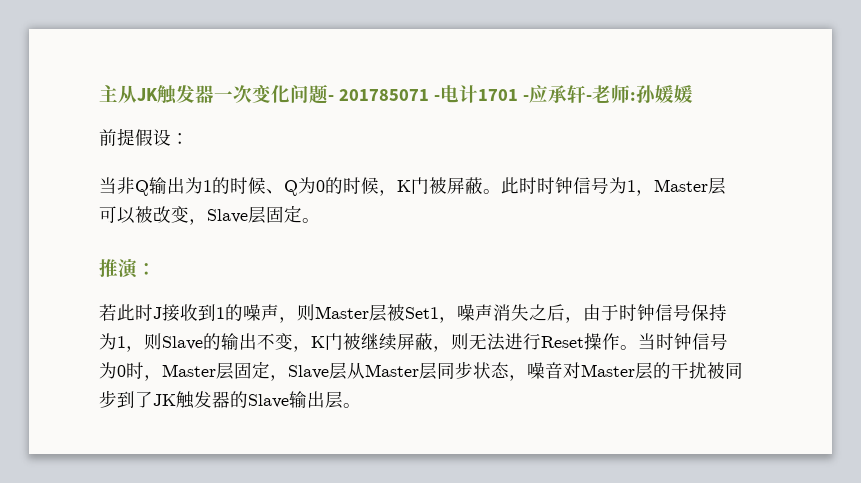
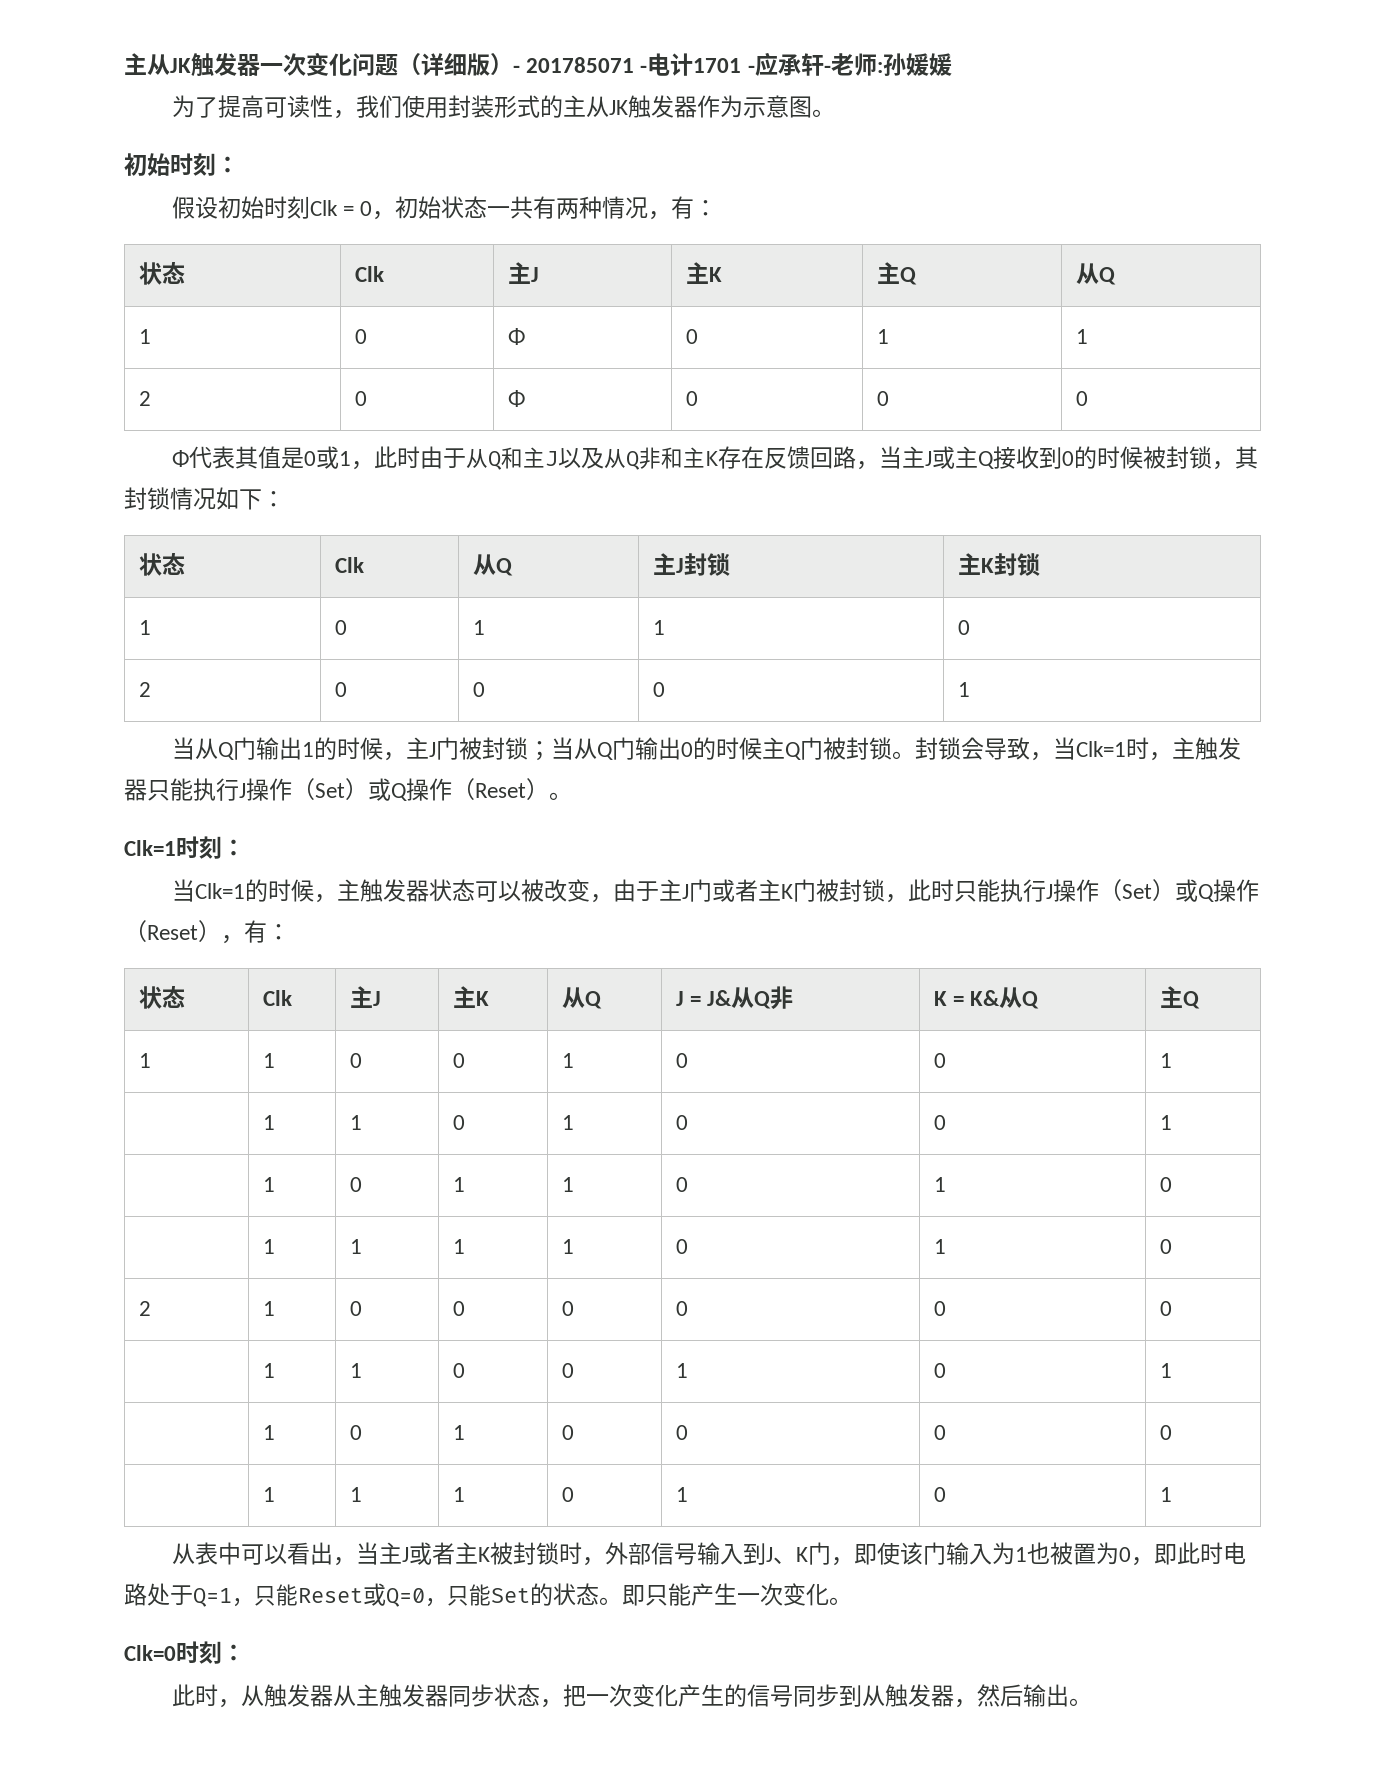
(328, 94) none -> [398,53,513,76] （详细版）
[99,128,189,146] [99,177,726,196] [99,205,320,225] [99,259,156,279] [99,304,727,323] [99,333,728,352] [99,361,743,381] [99,390,343,409] 前提假设： // 当非Q输出为1的时候、Q为0的时候，K门被屏蔽。此时时钟信号为1，Master层可以被改变，Slave层固定。 // 推演： // 若此时J接收到1的噪声，则Master层被Set1，噪声消失之后，由于时钟信号保持为1，则Slave的输出不变，K门被继续屏蔽，则无法进行Reset操作。当时钟信号为0时，Master层固定，Slave层从Master层同步状态，噪音对Master层的干扰被同步到了JK触发器的Slave输出层 -> [171,95,835,119] [124,153,239,176] [171,196,718,220] [139,262,186,285] [355,266,385,282] [508,262,540,284] [686,262,723,284] [877,262,918,285] [1076,263,1117,285] [139,329,152,344] [355,329,368,344] [508,328,526,345] [686,329,699,344] [877,329,890,344] [1076,329,1089,344] [139,391,152,406] [355,391,368,406] [508,390,526,407] [686,391,699,406] [877,391,890,406] [1076,391,1089,406] [171,446,1258,470] [124,487,285,510] [139,553,186,576] [335,557,365,573] [473,554,514,576] [653,553,731,576] [958,553,1041,576] [139,620,152,635] [335,620,348,635] [473,620,486,635] [653,620,666,635] [958,620,971,635] [139,682,152,697] [335,682,348,697] [473,682,486,697] [653,682,666,697] [958,682,971,697] [171,737,1241,761] [124,778,572,801] [124,836,245,859] [171,879,1259,903] [124,920,290,944] [139,986,186,1009] [263,990,293,1006] [350,986,382,1008] [453,986,490,1008] [562,987,603,1009] [676,986,794,1010] [934,987,1040,1009] [1160,986,1201,1009] [139,1053,152,1068] [263,1053,276,1068] [350,1053,363,1068] [453,1053,466,1068] [562,1053,575,1068] [676,1053,689,1068] [934,1053,947,1068] [1160,1053,1173,1068] [263,1115,276,1130] [350,1115,363,1130] [453,1115,466,1130] [562,1115,575,1130] [676,1115,689,1130] [934,1115,947,1130] [1160,1115,1173,1130] [263,1177,276,1192] [350,1177,363,1192] [453,1177,466,1192] [562,1177,575,1192] [676,1177,689,1192] [934,1177,947,1192] [1160,1177,1173,1192] [263,1239,276,1254] [350,1239,363,1254] [453,1239,466,1254] [562,1239,575,1254] [676,1239,689,1254] [934,1239,947,1254] [1160,1239,1173,1254] [139,1301,152,1316] [263,1301,276,1316] [350,1301,363,1316] [453,1301,466,1316] [562,1301,575,1316] [676,1301,689,1316] [934,1301,947,1316] [1160,1301,1173,1316] [263,1363,276,1378] [350,1363,363,1378] [453,1363,466,1378] [562,1363,575,1378] [676,1363,689,1378] [934,1363,947,1378] [1160,1363,1173,1378] [263,1425,276,1440] [350,1425,363,1440] [453,1425,466,1440] [562,1425,575,1440] [676,1425,689,1440] [934,1425,947,1440] [1160,1425,1173,1440] [263,1487,276,1502] [350,1487,363,1502] [453,1487,466,1502] [562,1487,575,1502] [676,1487,689,1502] [934,1487,947,1502] [1160,1487,1173,1502] [171,1542,1246,1566] [124,1583,852,1607] [124,1641,245,1664] [171,1684,1069,1708] 为了提高可读性，我们使用封装形式的主从JK触发器作为示意图。 // 初始时刻： // 假设初始时刻Clk = 0，初始状态一共有两种情况，有： // 状态 | Clk | 主J | 主K | 主Q | 从Q // 1 | 0 | Φ | 0 | 1 | 1 // 2 | 0 | Φ | 0 | 0 | 0 // Φ代表其值是0或1，此时由于从Q和主J以及从Q非和主K存在反馈回路，当主J或主Q接收到0的时候被封锁，其封锁情况如下： // 状态 | Clk | 从Q | 主J封锁 | 主K封锁 // 1 | 0 | 1 | 1 | 0 // 2 | 0 | 0 | 0 | 1 // 当从Q门输出1的时候，主J门被封锁；当从Q门输出0的时候主Q门被封锁。封锁会导致，当Clk=1时，主触发器只能执行J操作（Set）或Q操作（Reset）。 // Clk=1时刻： // 当Clk=1的时候，主触发器状态可以被改变，由于主J门或者主K门被封锁，此时只能执行J操作（Set）或Q操作（Reset），有： // 状态 | Clk | 主J | 主K | 从Q | J = J&从Q非 | K = K&从Q | 主Q // 1 | 1 | 0 | 0 | 1 | 0 | 0 | 1 // | 1 | 1 | 0 | 1 | 0 | 0 | 1 // | 1 | 0 | 1 | 1 | 0 | 1 | 0 // | 1 | 1 | 1 | 1 | 0 | 1 | 0 // 2 | 1 | 0 | 0 | 0 | 0 | 0 | 0 // | 1 | 1 | 0 | 0 | 1 | 0 | 1 // | 1 | 0 | 1 | 0 | 0 | 0 | 0 // | 1 | 1 | 1 | 0 | 1 | 0 | 1 // 从表中可以看出，当主J或者主K被封锁时，外部信号输入到J、K门，即使该门输入为1也被置为0，即此时电路处于Q=1，只能Reset或Q=0，只能Set的状态。即只能产生一次变化。 // Clk=0时刻： // 此时，从触发器从主触发器同步状态，把一次变化产生的信号同步到从触发器，然后输出

